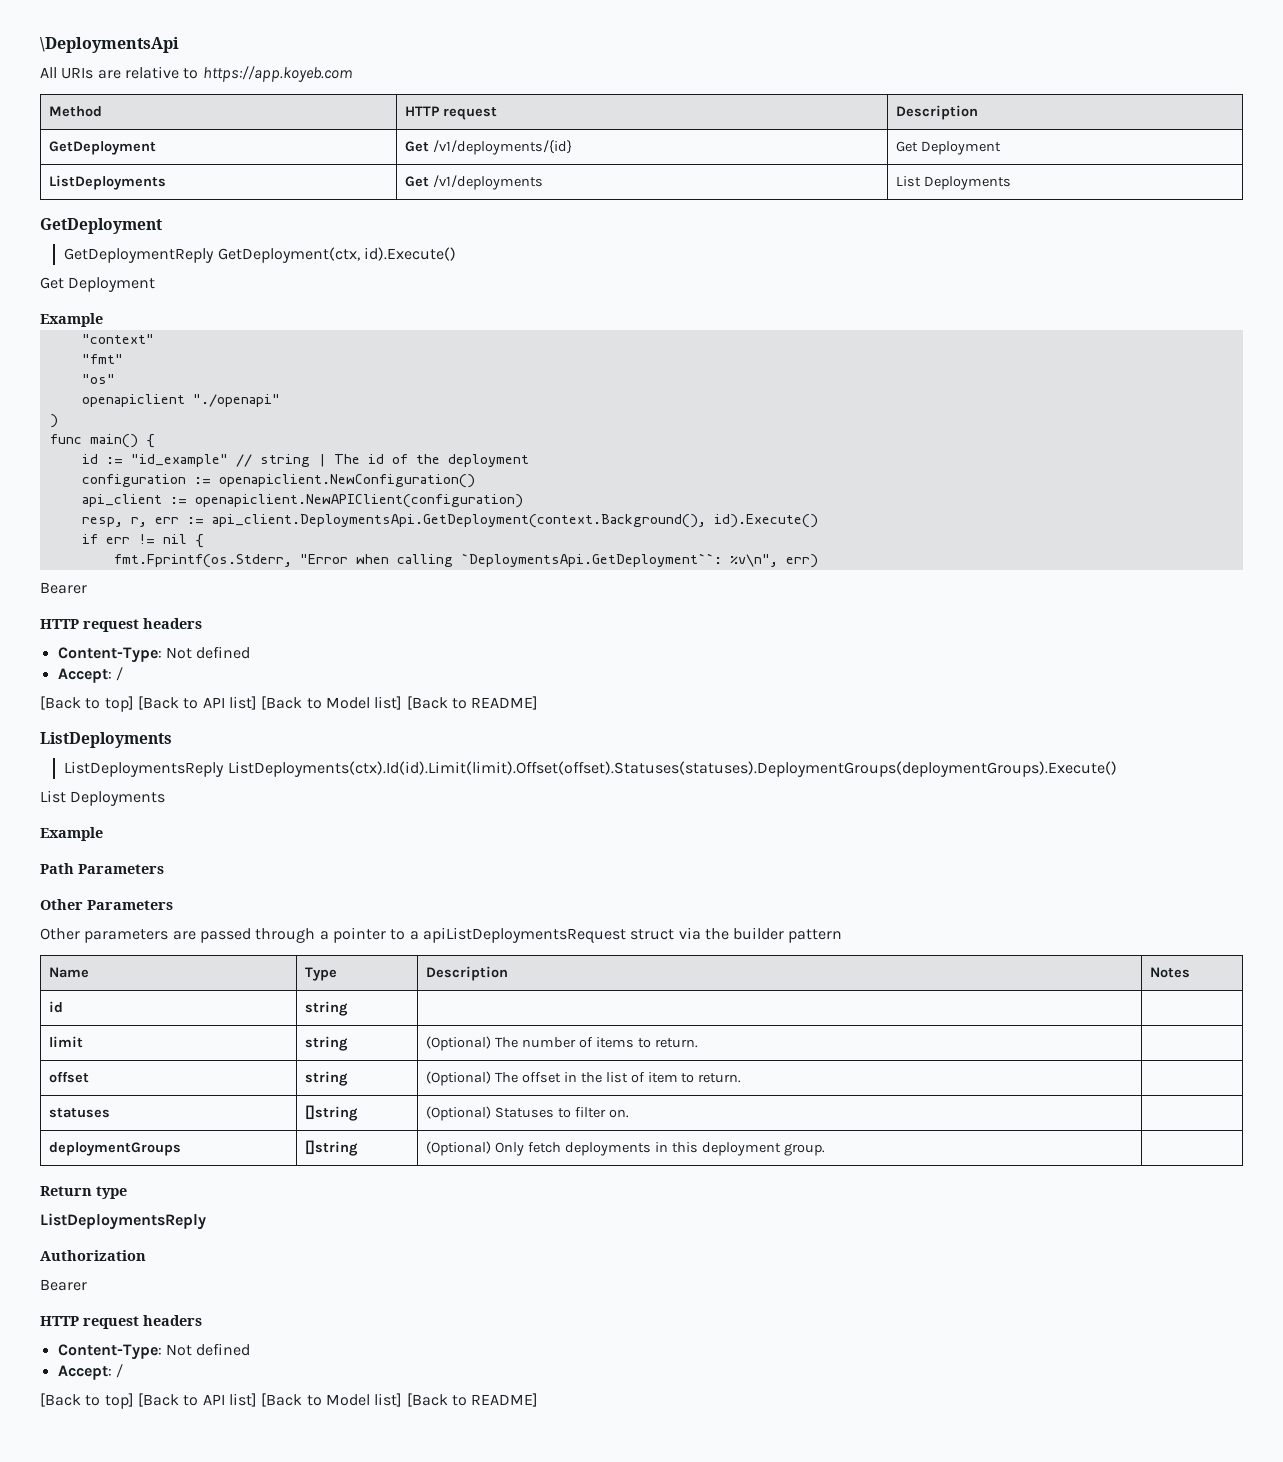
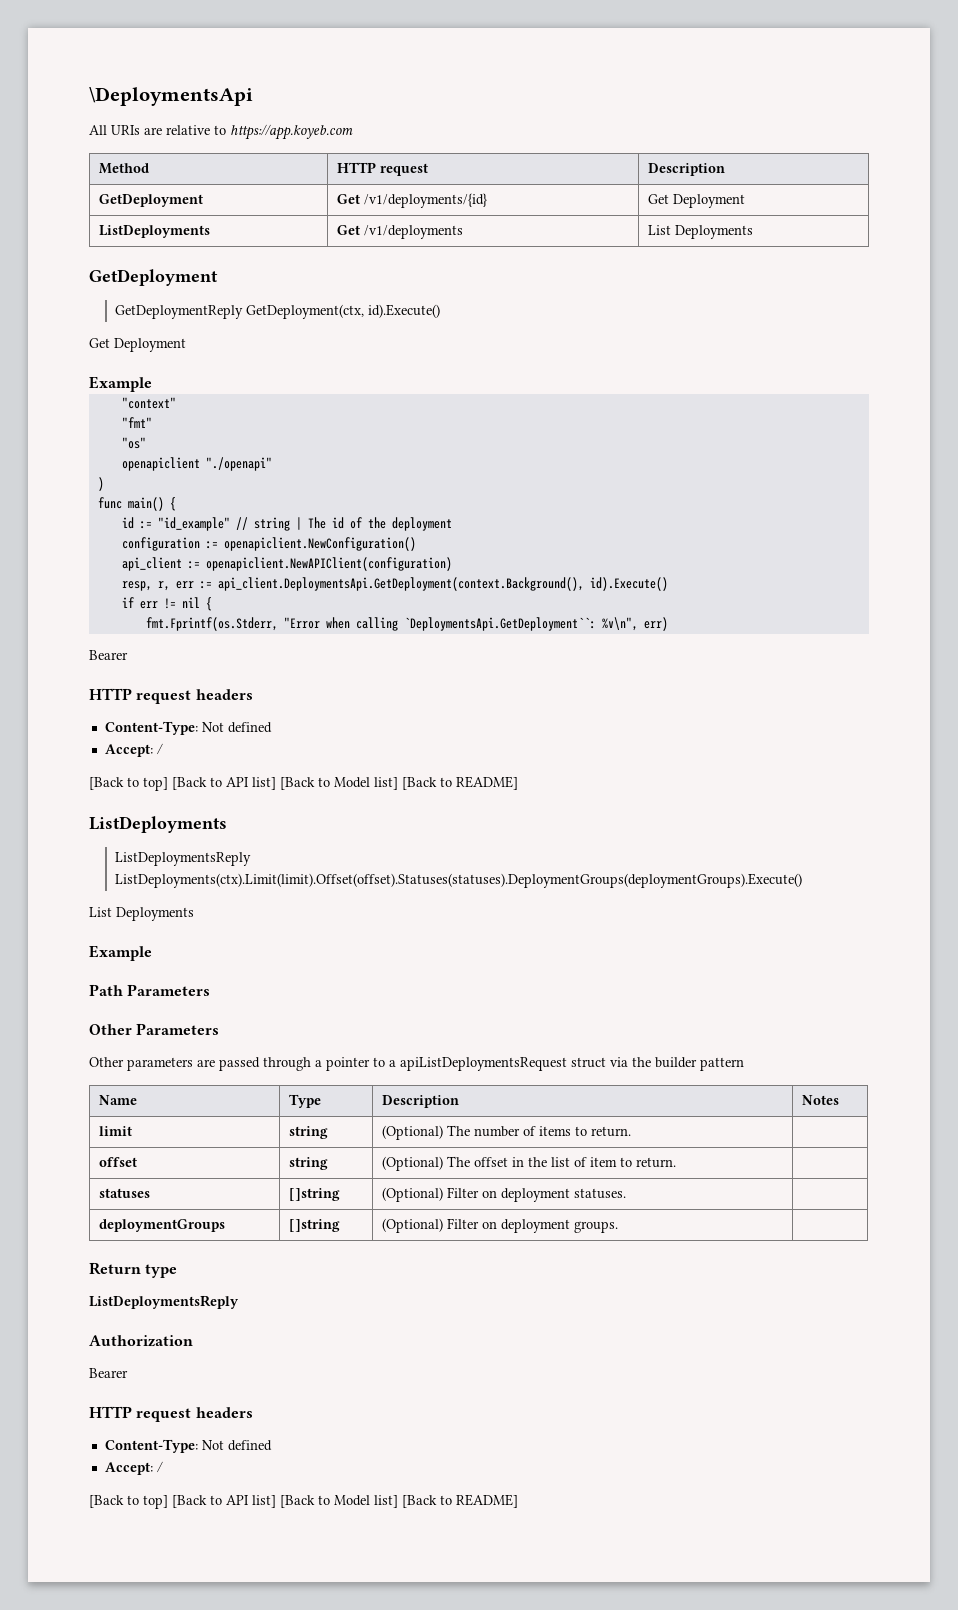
[227,761,1117,777] ListDeployments(ctx).Id(id).Limit(limit).Offset(offset).Statuses(statuses).DeploymentGroups(deploymentGroups).Execute() -> [114,873,802,888] ListDeployments(ctx).Limit(limit).Offset(offset).Statuses(statuses).DeploymentGroups(deploymentGroups).Execute()
[49,1001,64,1013] [305,1001,349,1016] // id | string | | -> (840, 1100) none
[495,1107,629,1118] Statuses to filter on. -> [447,1187,627,1202] Filter on deployment statuses.
[495,1142,825,1156] Only fetch deployments in this deployment group. -> [447,1218,619,1233] Filter on deployment groups.

